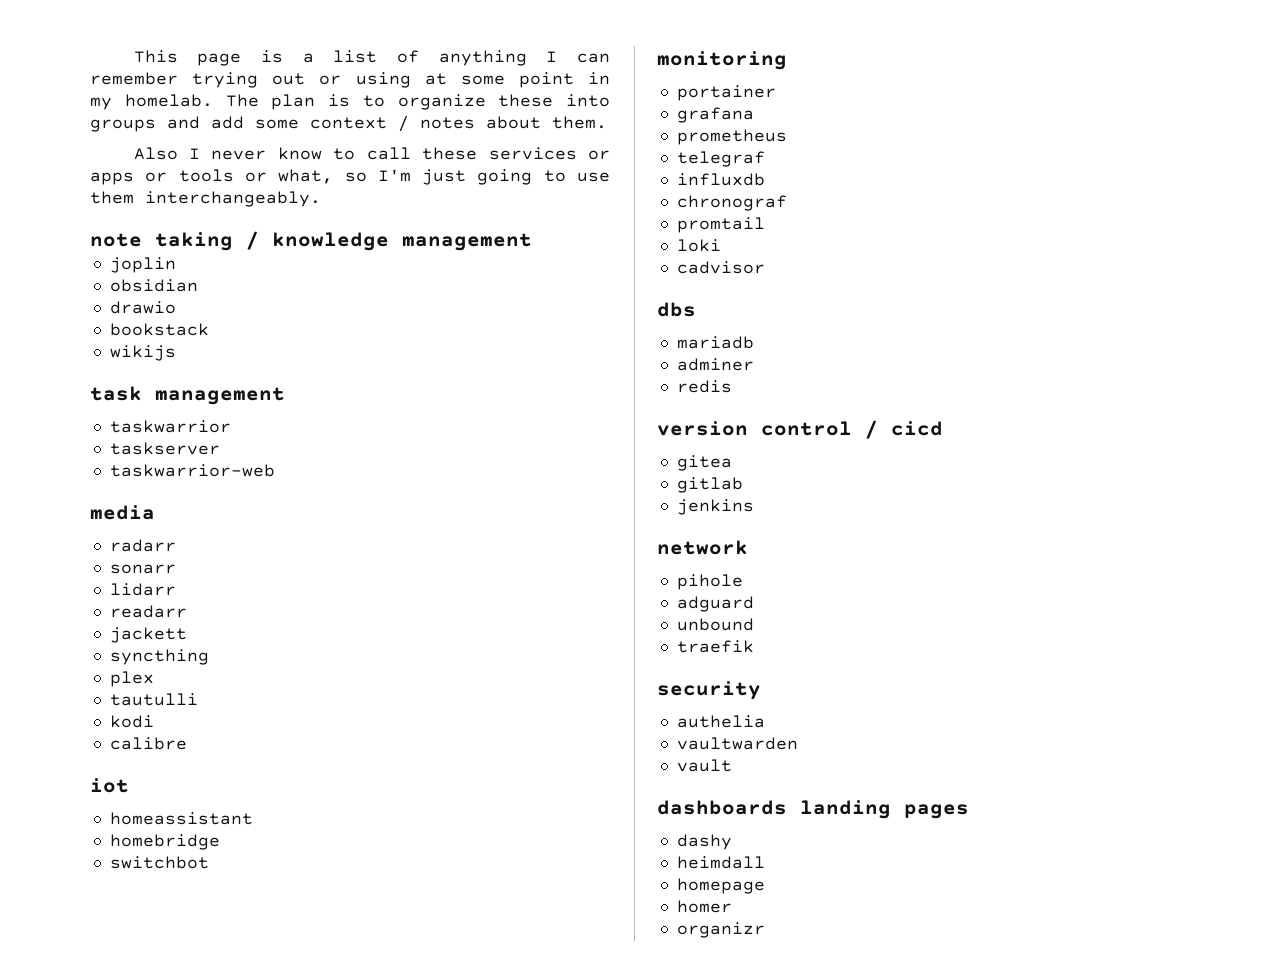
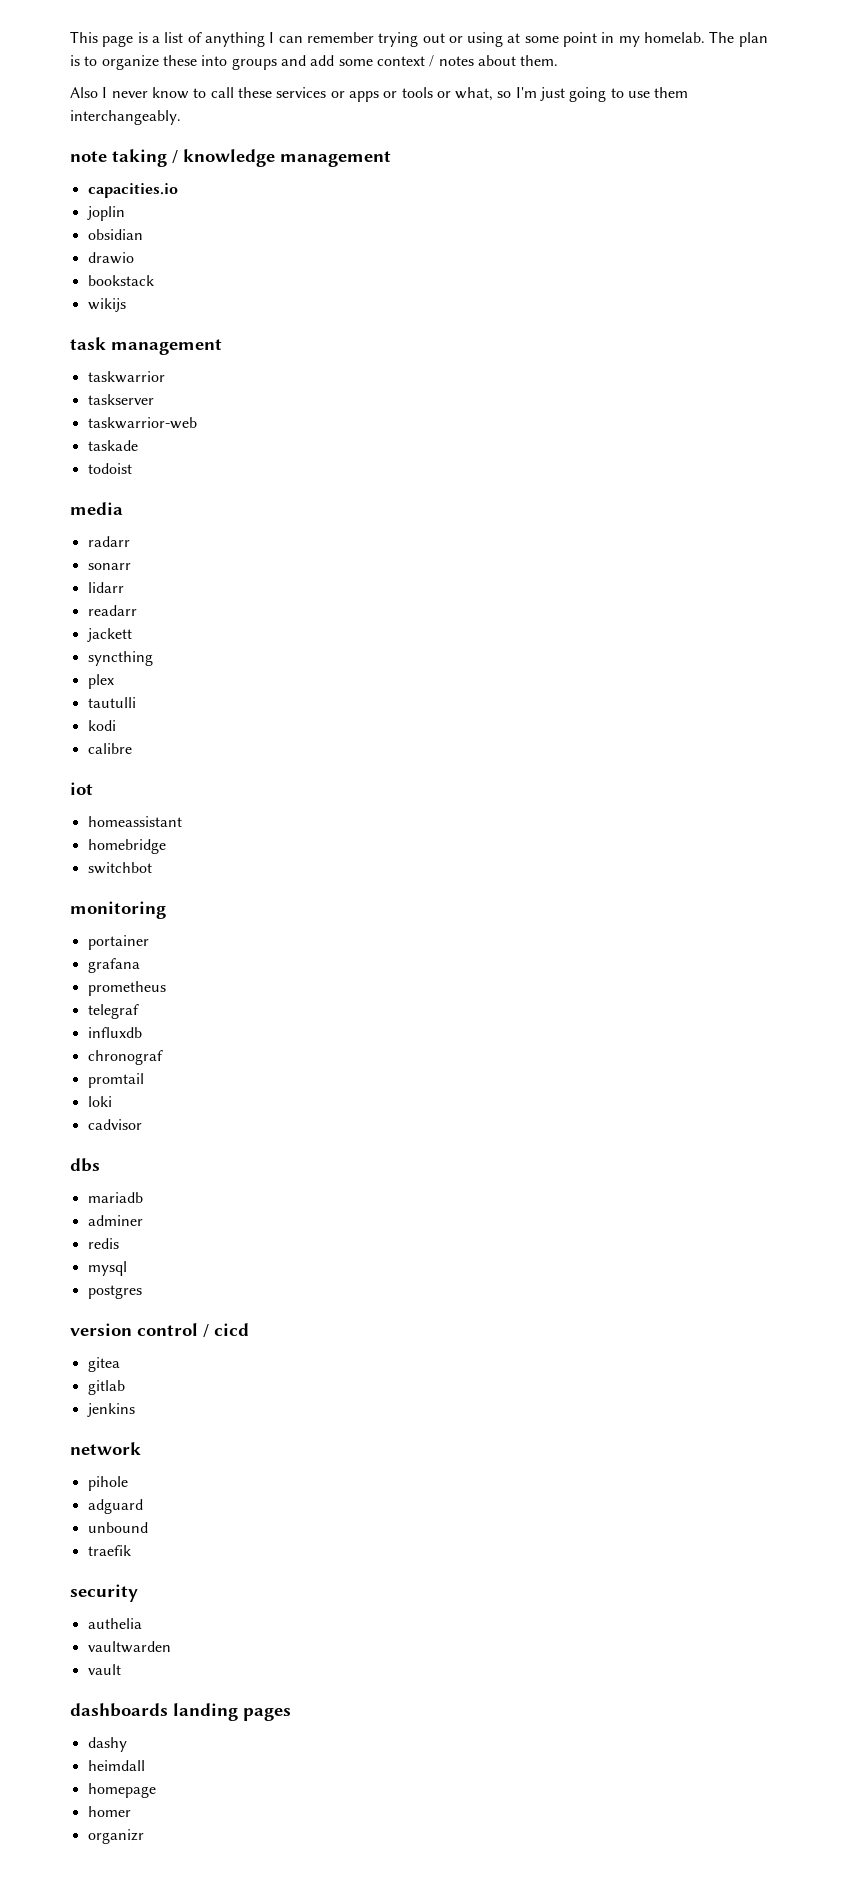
(532, 242) none -> [87,183,178,198] // capacities.io
(275, 470) none -> [87,440,138,451] [87,463,132,474] // taskade // todoist
(732, 386) none -> [87,1261,127,1276] [87,1285,142,1299] // mysql // postgres

